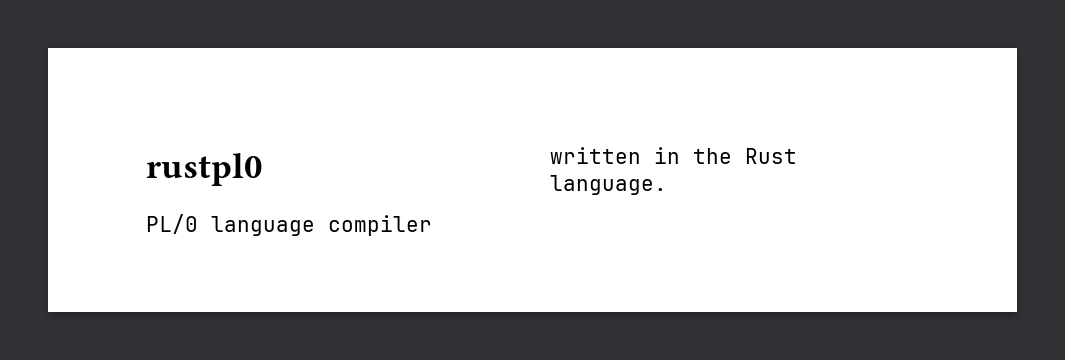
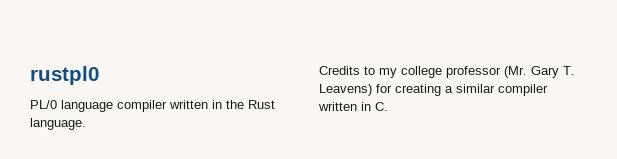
(667, 185) none -> [319,66,575,78] [319,84,548,96] [318,102,388,111] // Credits to my college professor (Mr. Gary T. Leavens) for creating a similar compiler written in C.

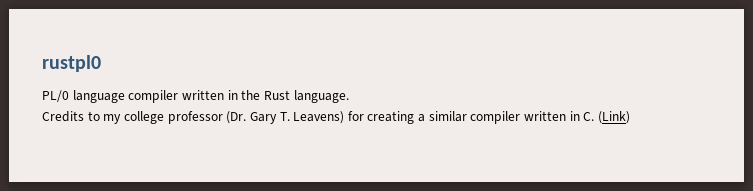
[504,66,527,78] (Mr. -> [226,111,247,124] (Dr.
(388, 106) none -> [597,111,630,124] (Link)

